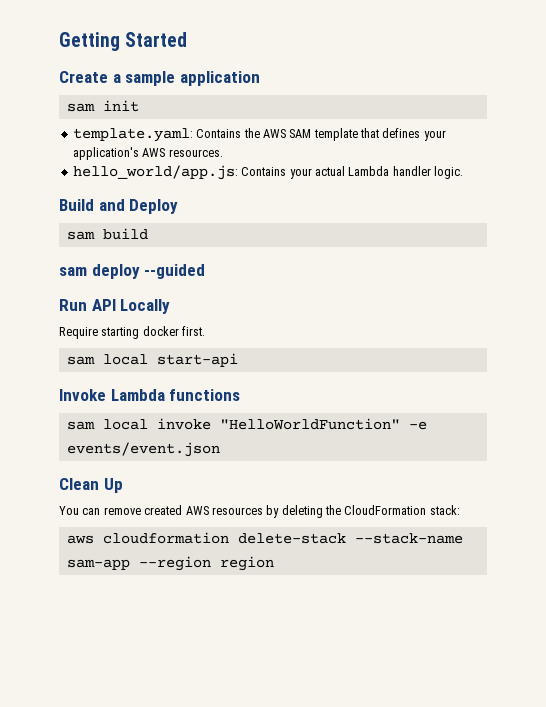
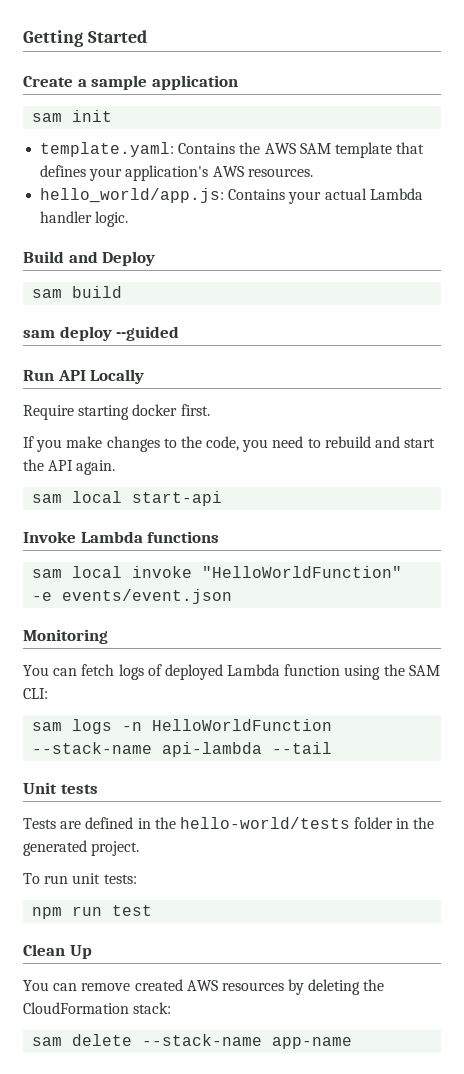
(206, 331) none -> [23,436,436,452] [23,459,116,475] // If you make changes to the code, you need to rebuild and start the API again.
(220, 449) none -> [23,629,108,644] [23,664,440,680] [23,688,48,699] [32,719,333,734] [32,742,333,757] [23,782,98,794] [23,817,435,829] [23,840,140,856] [23,873,137,884] [32,905,153,919] // Monitoring // You can fetch logs of deployed Lambda function using the SAM CLI: // sam logs -n HelloWorldFunction --stack-name api-lambda --tail // Unit tests // Tests are defined in the hello-world/tests folder in the generated project. // To run unit tests: // npm run test
[66,532,463,544] [66,556,274,571] aws cloudformation delete-stack --stack-name sam-app --region region -> [32,1034,353,1049] sam delete --stack-name app-name

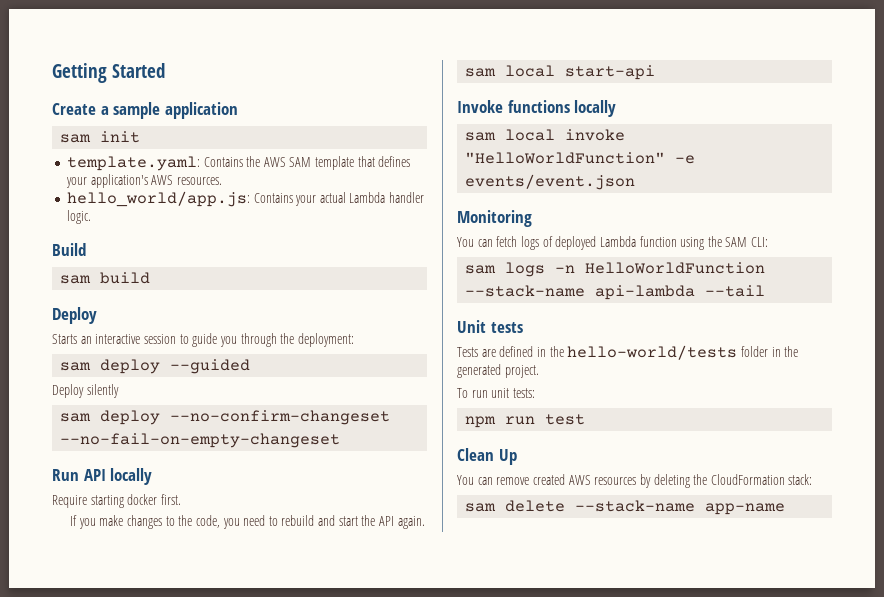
[68,251,156,266] and Deploy -> (86, 249) none
[23,326,180,341] sam deploy --guided -> [52,307,97,324] [52,333,354,347] [60,359,251,374] [52,384,119,398] [60,410,391,425] [60,433,341,448] Deploy // Starts an interactive session to guide you through the deployment: // sam deploy --guided // Deploy silently // sam deploy --no-confirm-changeset --no-fail-on-empty-changeset
[90,369,145,384] Locally -> [110,468,153,485] locally
[80,531,143,543] Lambda -> (503, 106) none
(220, 537) none -> [574,100,617,117] locally

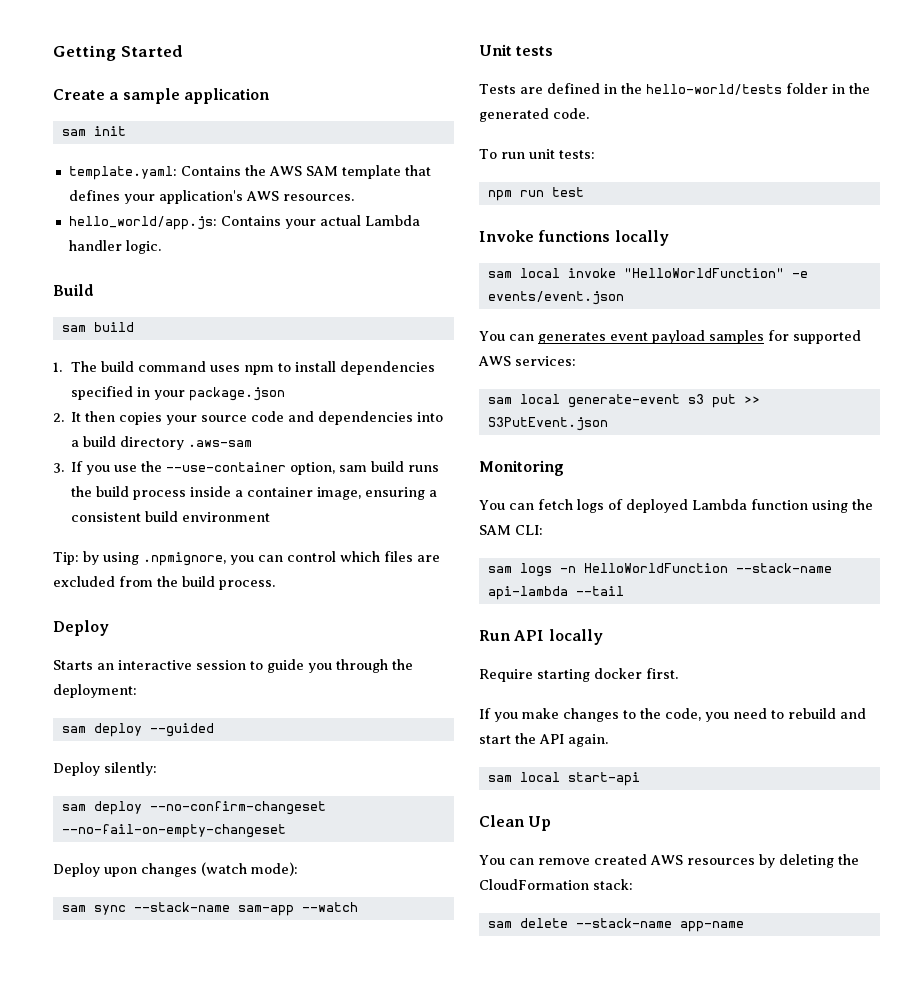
(151, 278) none -> [53,361,436,375] [71,386,286,401] [53,411,444,425] [71,436,253,450] [53,461,440,475] [71,486,438,500] [71,511,271,522] [53,551,440,566] [53,576,275,590] // 1. The build command uses npm to install dependencies specified in your package.json // 2. It then copies your source code and dependencies into a build directory .aws-sam // 3. If you use the --use-container option, sam build runs the build process inside a container image, ensuring a consistent build environment // Tip: by using .npmignore, you can control which files are excluded from the build process.
[86,384,119,398] silently -> [104,762,157,776] silently:
(341, 440) none -> [53,862,298,877] [61,902,358,916] [479,44,554,56] [479,83,870,95] [479,108,589,122] [479,149,595,159] [487,187,584,201] [479,230,669,246] [487,268,808,278] [487,291,624,305] [479,330,861,344] [478,356,576,366] [487,394,760,408] [487,417,608,431] [479,460,564,476] [479,499,873,513] [479,525,543,535] [487,563,832,577] [487,586,624,600] // Deploy upon changes (watch mode): // sam sync --stack-name sam-app --watch // Unit tests // Tests are defined in the hello-world/tests folder in the generated code. // To run unit tests: // npm run test // Invoke functions locally // sam local invoke "HelloWorldFunction" -e events/event.json // You can generates event payload samples for supported AWS services: // sam local generate-event s3 put >> S3PutEvent.json // Monitoring // You can fetch logs of deployed Lambda function using the SAM CLI: // sam logs -n HelloWorldFunction --stack-name api-lambda --tail
[457,100,617,117] [465,129,626,141] [465,152,696,164] [465,174,636,190] [457,210,532,227] [457,236,769,250] [465,262,766,277] [465,285,766,300] [457,320,523,333] [457,345,799,360] [457,364,539,378] [457,388,535,398] [465,414,586,428] // Invoke functions locally // sam local invoke "HelloWorldFunction" -e events/event.json // Monitoring // You can fetch logs of deployed Lambda function using the SAM CLI: // sam logs -n HelloWorldFunction --stack-name api-lambda --tail // Unit tests // Tests are defined in the hello-world/tests folder in the generated project. // To run unit tests: // npm run test -> (640, 779) none

